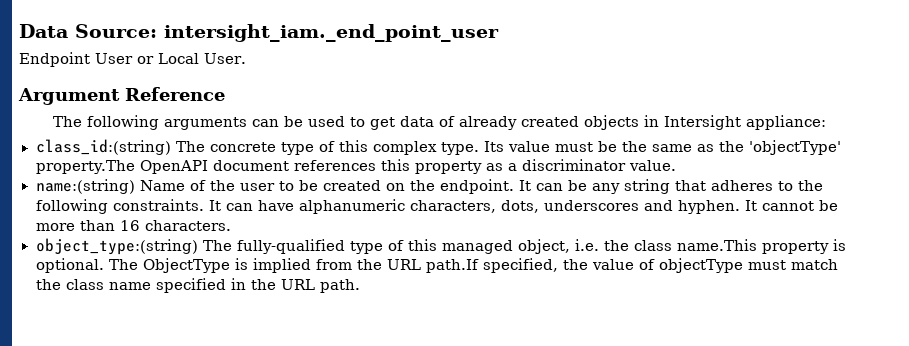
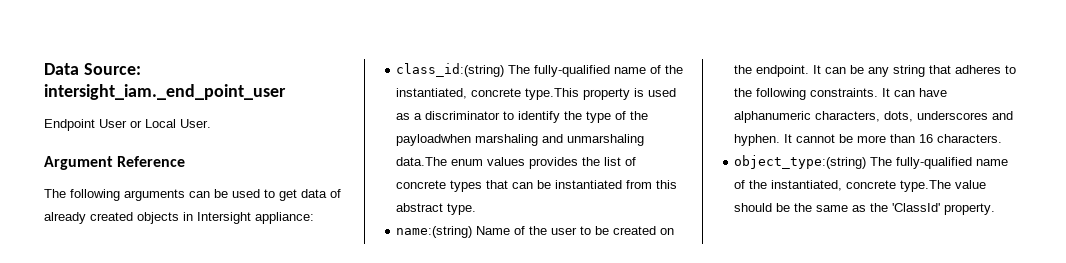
[209,140,841,155] [35,159,677,174] concrete type of this complex type. Its value must be the same as the 'objectType' property.The OpenAPI document references this property as a discriminator value. -> [534,65,684,77] [396,88,677,100] [396,111,649,123] [396,134,645,146] [396,157,637,169] [396,180,678,192] [396,203,477,215] fully-qualified name of the instantiated, concrete type.This property is used as a discriminator to identify the type of the payloadwhen marshaling and unmarshaling data.The enum values provides the list of concrete types that can be instantiated from this abstract type.
[349,239,846,254] [35,258,838,273] [35,278,360,293] type of this managed object, i.e. the class name.This property is optional. The ObjectType is implied from the URL path.If specified, the value of objectType must match the class name specified in the URL path. -> [976,159,1009,166] [734,180,987,192] [734,203,996,215] name of the instantiated, concrete type.The value should be the same as the 'ClassId' property.

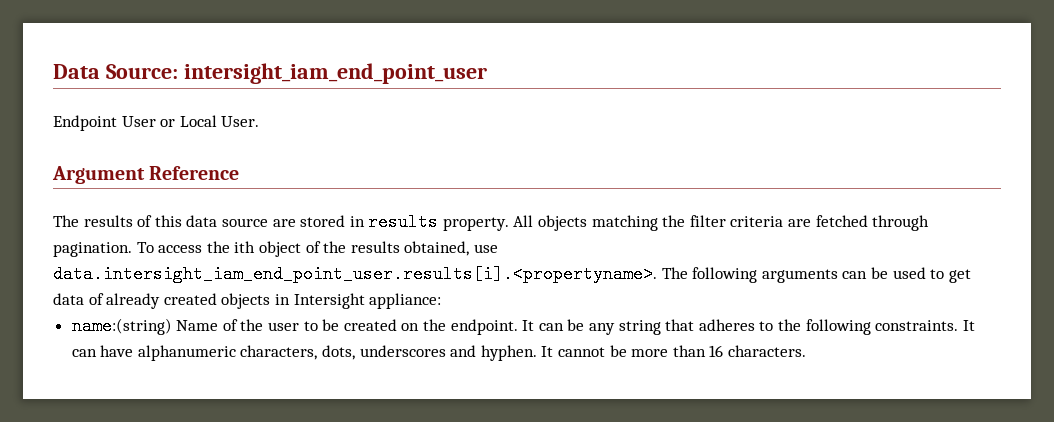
[44,84,286,100] intersight_iam._end_point_user -> [183,63,487,84] intersight_iam_end_point_user
(66, 193) none -> [83,213,930,231] [53,241,498,257] [53,265,688,283] results of this data source are stored in results property. All objects matching the filter criteria are fetched through pagination. To access the ith object of the results obtained, use data.intersight_iam_end_point_user.results[i].<propertyname>. The
[396,63,684,77] [396,88,677,100] [396,111,649,123] [396,134,645,146] [396,157,637,169] [396,180,678,192] [396,203,477,215] // class_id:(string) The fully-qualified name of the instantiated, concrete type.This property is used as a discriminator to identify the type of the payloadwhen marshaling and unmarshaling data.The enum values provides the list of concrete types that can be instantiated from this abstract type. -> (442, 301) none
[734,155,1009,169] [734,180,987,192] [734,203,996,215] // object_type:(string) The fully-qualified name of the instantiated, concrete type.The value should be the same as the 'ClassId' property. -> (806, 351) none

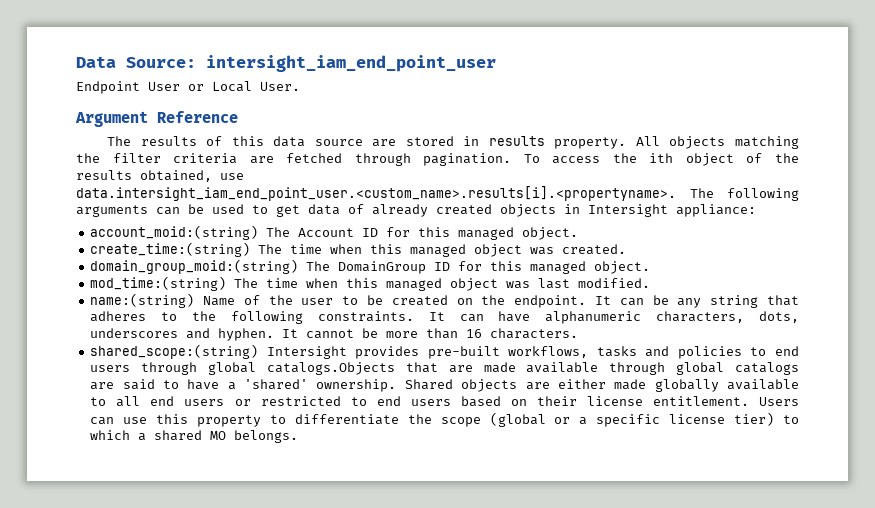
[53,265,657,283] data.intersight_iam_end_point_user.results[i].<propertyname>. -> [76,186,676,201] data.intersight_iam_end_point_user.<custom_name>.results[i].<propertyname>.
(442, 301) none -> [90,225,579,240] [90,242,627,257] [90,259,651,274] [90,276,651,291] // account_moid:(string) The Account ID for this managed object. // create_time:(string) The time when this managed object was created. // domain_group_moid:(string) The DomainGroup ID for this managed object. // mod_time:(string) The time when this managed object was last modified.
(806, 351) none -> [90,344,800,359] [90,362,800,375] [90,379,799,392] [90,396,799,407] [90,412,799,427] [90,430,299,443] // shared_scope:(string) Intersight provides pre-built workflows, tasks and policies to end users through global catalogs.Objects that are made available through global catalogs are said to have a 'shared' ownership. Shared objects are either made globally available to all end users or restricted to end users based on their license entitlement. Users can use this property to differentiate the scope (global or a specific license tier) to which a shared MO belongs.

